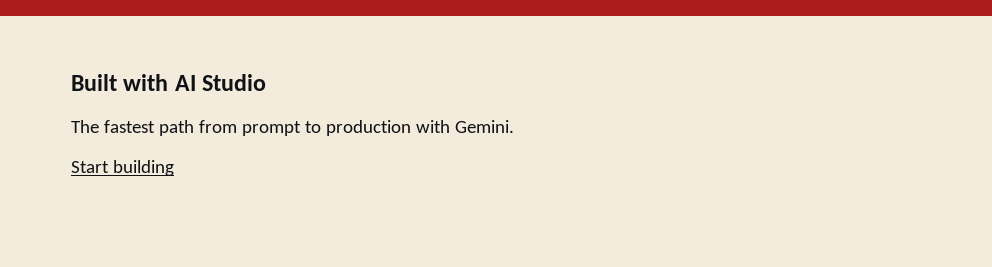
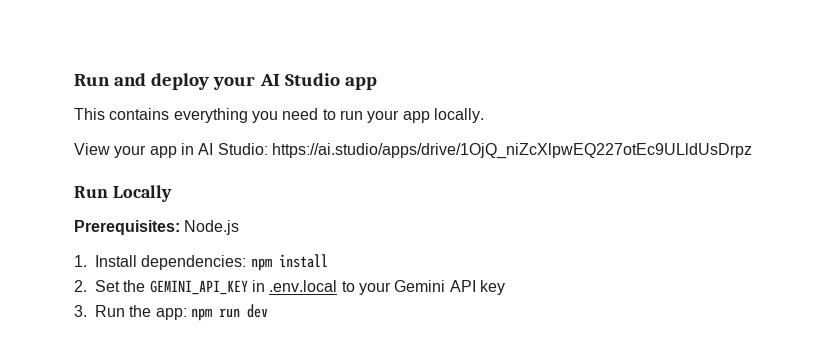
[71,74,267,91] [71,120,514,136] [71,160,174,176] Built with AI Studio // The fastest path from prompt to production with Gemini. // Start building -> [74,73,377,90] [74,108,484,123] [74,143,752,159] [74,185,172,202] [74,220,240,235] [74,254,328,271] [74,280,505,295] [74,304,268,321] Run and deploy your AI Studio app // This contains everything you need to run your app locally. // View your app in AI Studio: https://ai.studio/apps/drive/1OjQ_niZcXlpwEQ227otEc9ULldUsDrpz // Run Locally // Prerequisites: Node.js // 1. Install dependencies: npm install // 2. Set the GEMINI_API_KEY in .env.local to your Gemini API key // 3. Run the app: npm run dev

